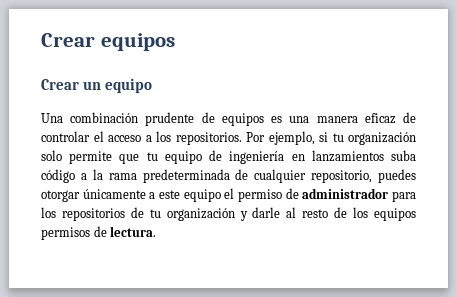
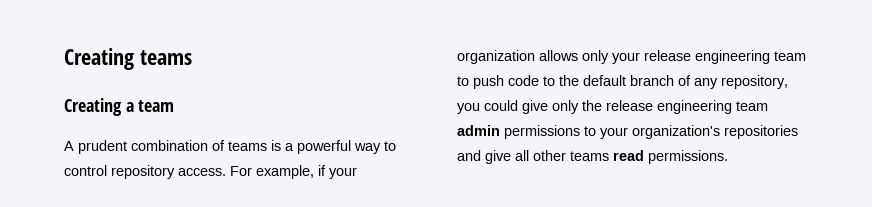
[41,33,175,51] [41,78,152,93] [41,112,417,126] [41,131,416,145] [41,150,416,164] [41,169,416,183] [41,188,416,202] [41,207,417,221] [41,226,157,240] Crear equipos // Crear un equipo // Una combinación prudente de equipos es una manera eficaz de controlar el acceso a los repositorios. Por ejemplo, si tu organización solo permite que tu equipo de ingeniería en lanzamientos suba código a la rama predeterminada de cualquier repositorio, puedes otorgar únicamente a este equipo el permiso de administrador para los repositorios de tu organización y darle al resto de los equipos permisos de lectura. -> [64,48,192,70] [64,98,175,116] [64,140,396,154] [64,165,357,179] [457,50,806,64] [457,75,788,89] [457,100,768,114] [457,125,798,139] [457,150,728,164] Creating teams // Creating a team // A prudent combination of teams is a powerful way to control repository access. For example, if your organization allows only your release engineering team to push code to the default branch of any repository, you could give only the release engineering team admin permissions to your organization's repositories and give all other teams read permissions.

